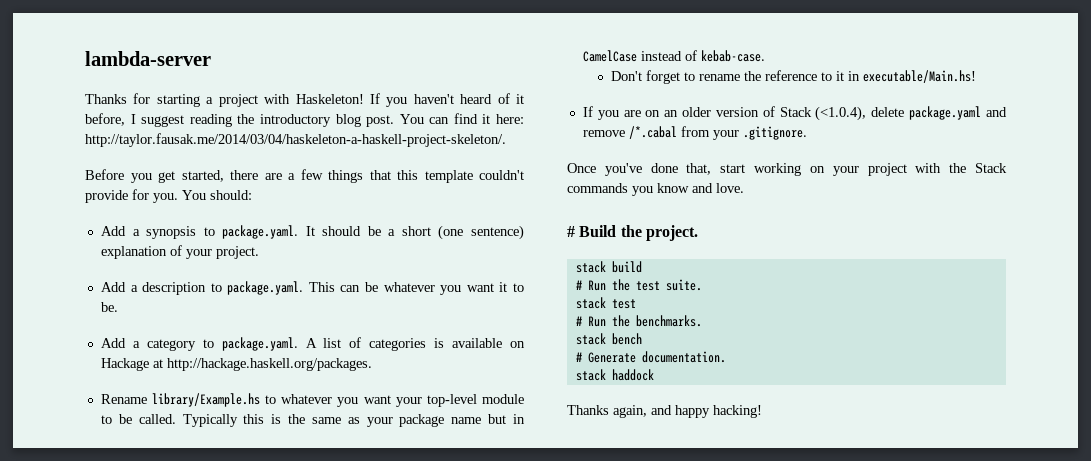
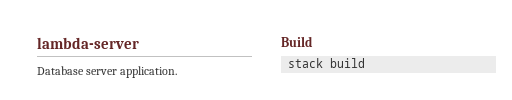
[85,93,525,107] [85,113,524,127] [85,133,506,147] [85,169,524,183] [85,189,252,203] [100,225,524,240] [100,245,259,259] [100,281,524,295] [100,302,118,312] [100,337,525,351] [100,358,372,371] [100,393,525,407] [100,414,526,427] [582,50,765,62] [610,70,976,84] [582,106,1007,121] [582,126,807,140] [567,163,1007,176] [567,183,744,196] [567,226,575,237] Thanks for starting a project with Haskeleton! If you haven't heard of it before, I suggest reading the introductory blog post. You can find it here: http://taylor.fausak.me/2014/03/04/haskeleton-a-haskell-project-skeleton/. // Before you get started, there are a few things that this template couldn't provide for you. You should: // Add a synopsis to package.yaml. It should be a short (one sentence) explanation of your project. // Add a description to package.yaml. This can be whatever you want it to be. // Add a category to package.yaml. A list of categories is available on Hackage at http://hackage.haskell.org/packages. // Rename library/Example.hs to whatever you want your top-level module to be called. Typically this is the same as your package name but in CamelCase instead of kebab-case. // Don't forget to rename the reference to it in executable/Main.hs! // If you are on an older version of Stack (<1.0.4), delete package.yaml and remove /*.cabal from your .gitignore. // Once you've done that, start working on your project with the Stack commands you know and love. // # -> [37,66,178,78] Database server application. //
[620,225,698,241] the project. -> (313, 41) none
[575,279,702,291] [575,297,636,309] [575,315,702,327] [575,333,642,345] [575,351,726,363] [575,369,654,381] [567,405,762,418] // # Run the test suite. // stack test // # Run the benchmarks. // stack bench // # Generate documentation. // stack haddock // Thanks again, and happy hacking! -> (366, 63) none

